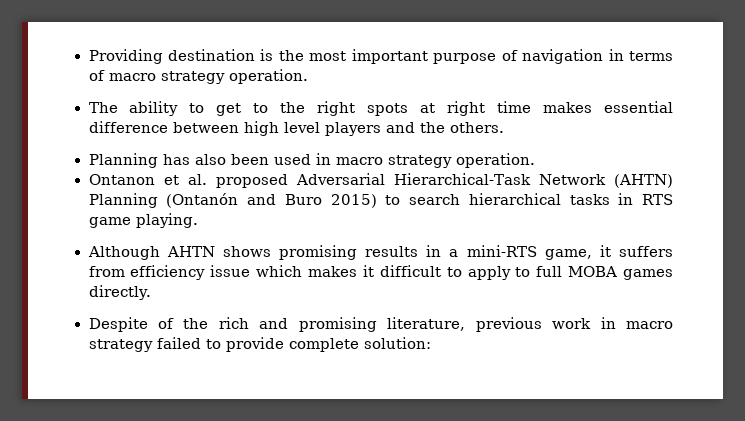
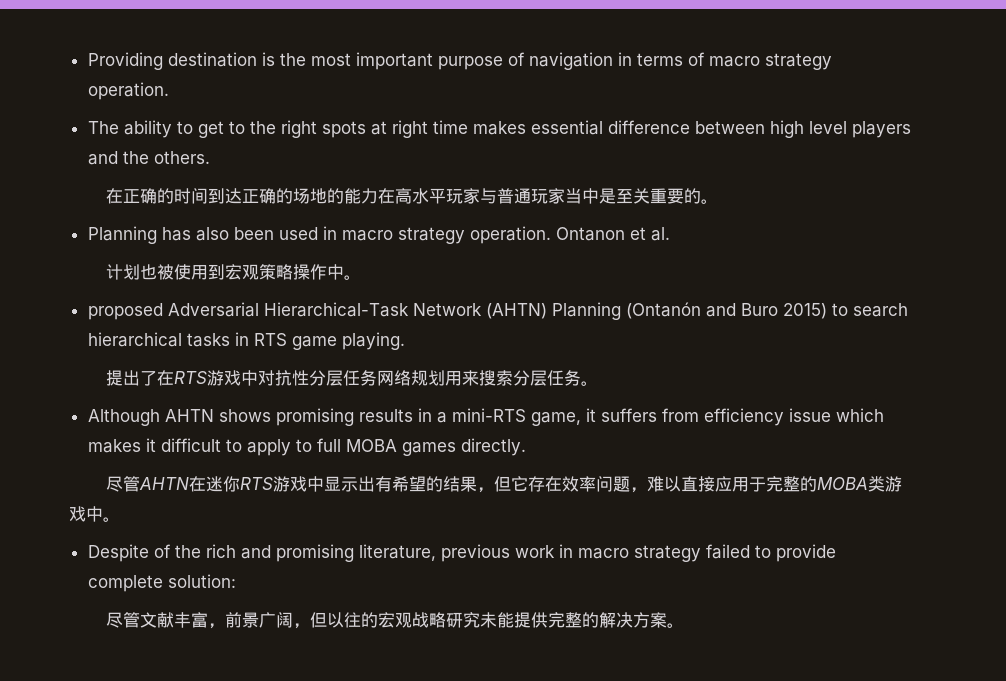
(504, 127) none -> [105,188,718,204] // 在正确的时间到达正确的场地的能力在高水平玩家与普通玩家当中是至关重要的。
(535, 160) // -> (551, 235) none
(207, 179) none -> [105,264,361,280] // 计划也被使用到宏观策略操作中。 //
(198, 220) none -> [105,370,598,386] // 提出了在RTS游戏中对抗性分层任务网络规划用来搜索分层任务。
(152, 292) none -> [105,476,902,493] [69,506,120,522] // 尽管AHTN在迷你RTS游戏中显示出有希望的结果，但它存在效率问题，难以直接应用于完整的MOBA类游戏中。
(431, 343) none -> [105,612,684,629] // 尽管文献丰富，前景广阔，但以往的宏观战略研究未能提供完整的解决方案。

